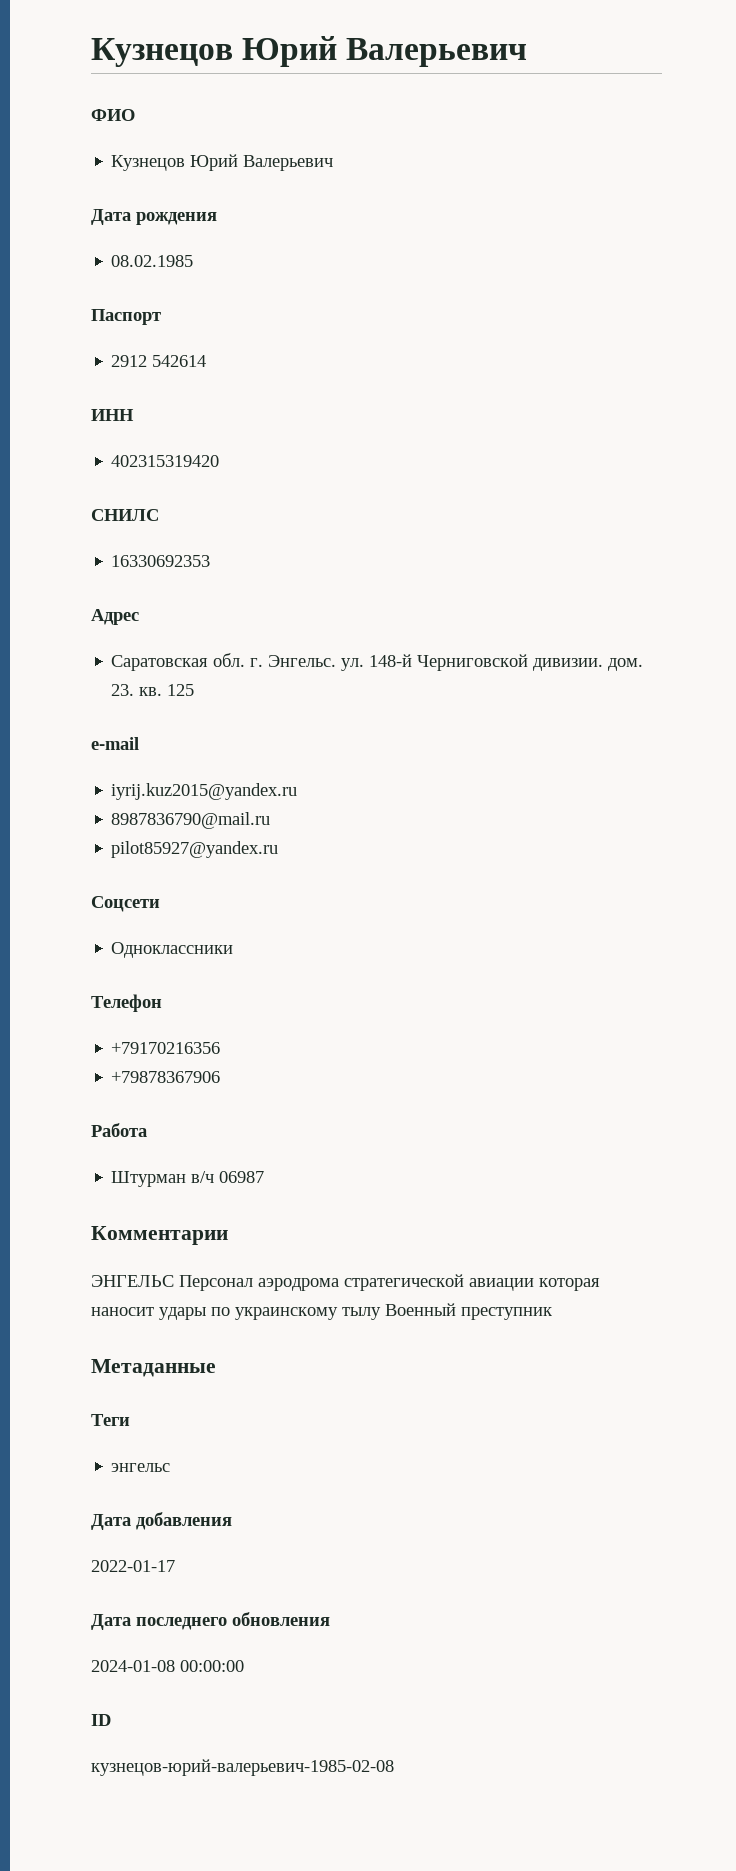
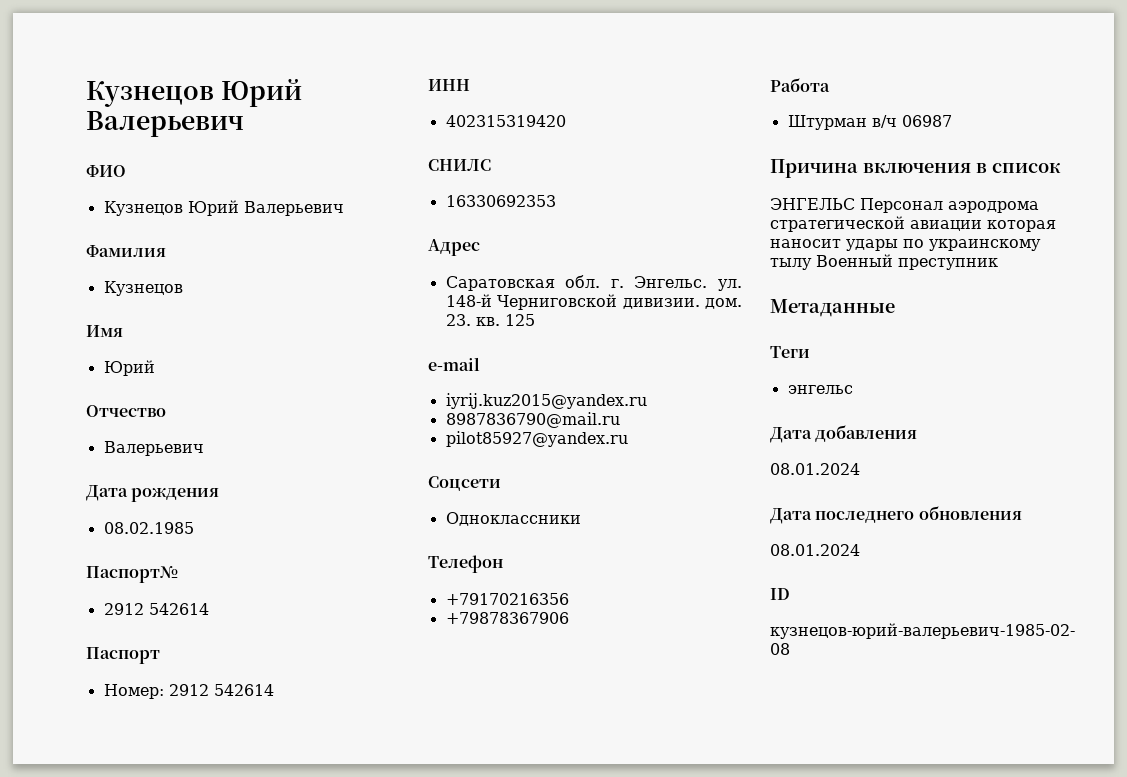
(334, 163) none -> [86,245,166,257] [103,281,183,296] [86,325,123,337] [103,360,155,376] [86,405,166,417] [103,441,204,456] // Фамилия // Кузнецов // Имя // Юрий // Отчество // Валерьевич
(194, 261) none -> [86,566,178,583] [103,603,209,615] // Паспорт№ // 2912 542614
(161, 317) none -> [103,684,164,699] Номер:
[91,1226,228,1245] Комментарии -> [770,159,1061,178] Причина включения в список
[91,1560,175,1572] 2022-01-17 -> [770,463,860,475] 08.01.2024
[91,1660,244,1672] 2024-01-08 00:00:00 -> [770,544,860,556] 08.01.2024

